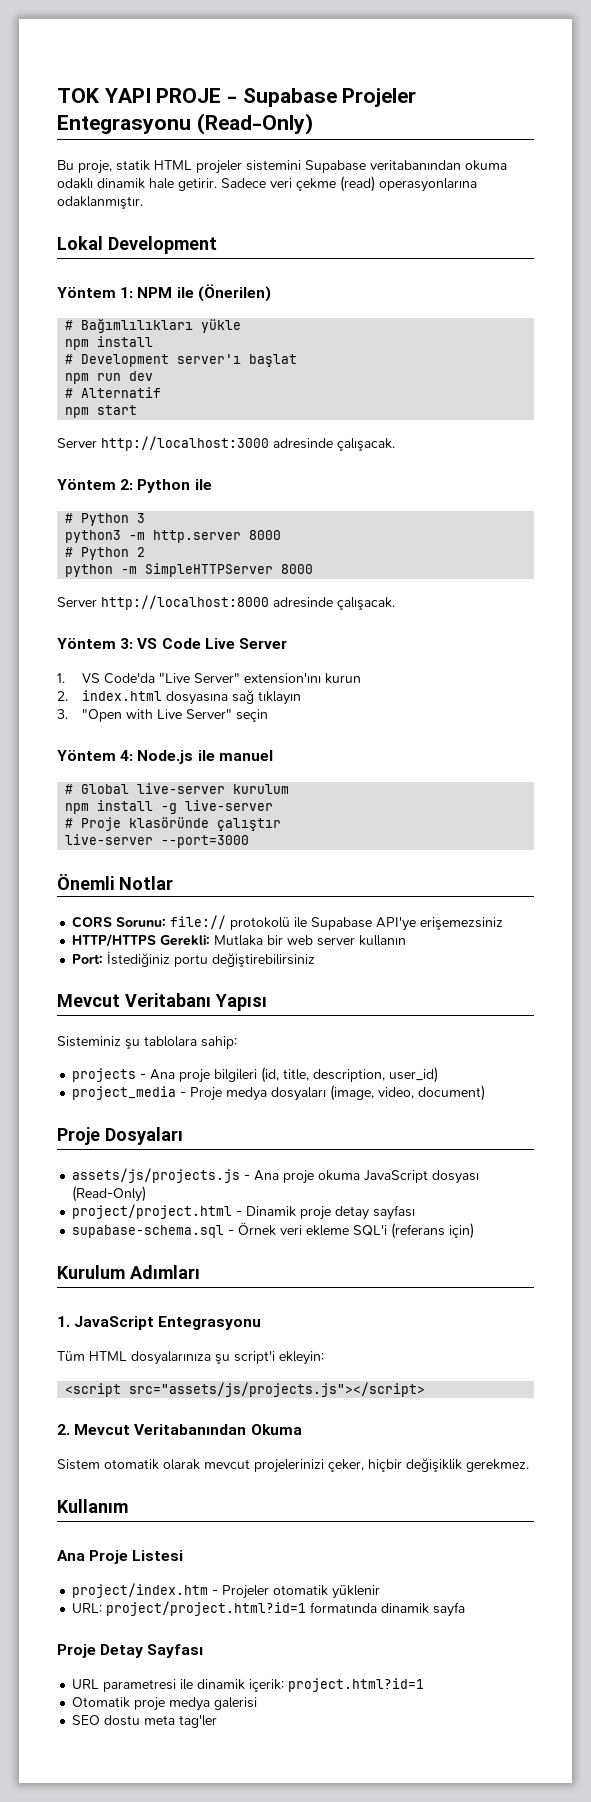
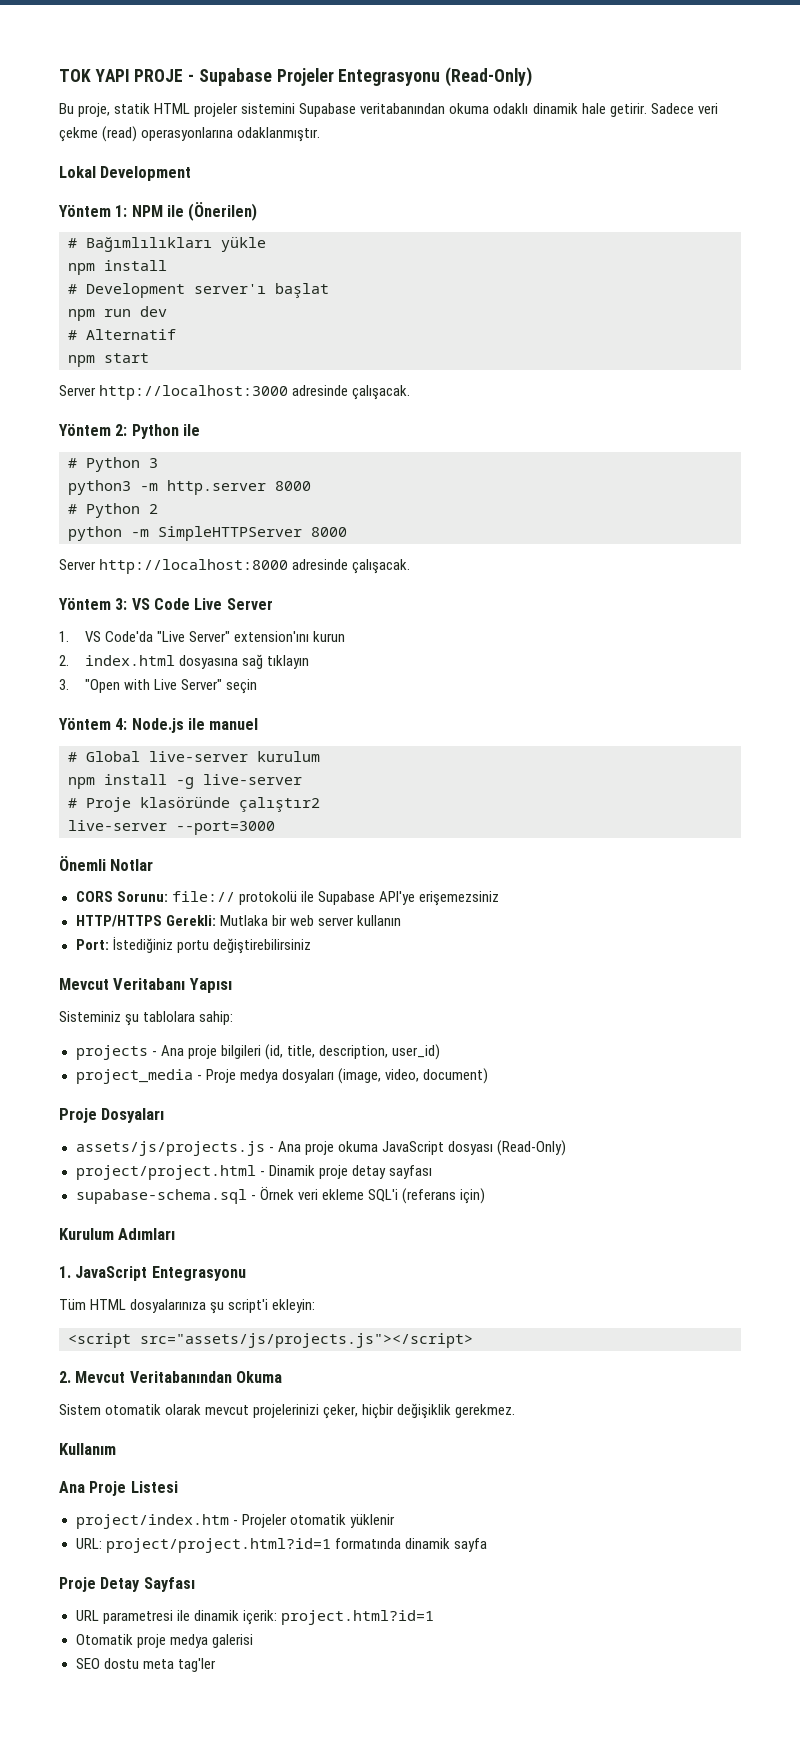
[217,818,282,831] çalıştır -> [239,797,320,812] çalıştır2

